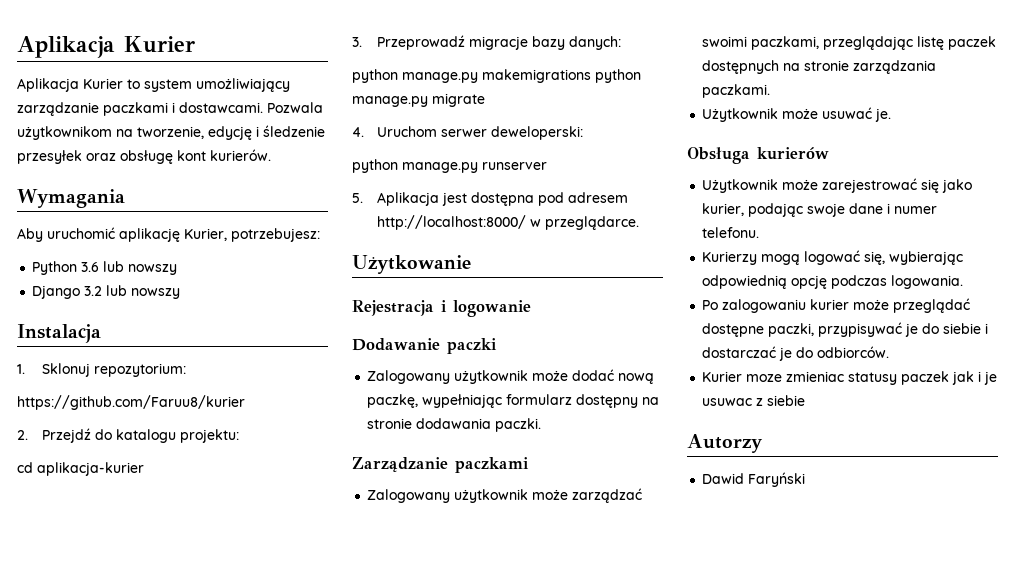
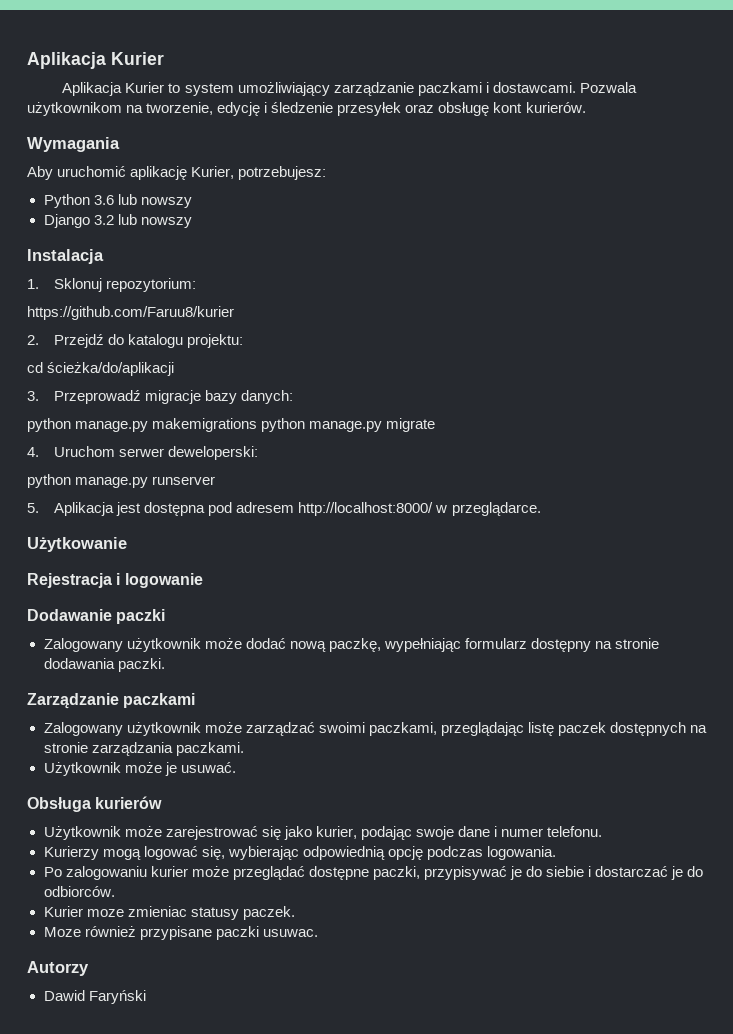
[37,462,144,476] aplikacja-kurier -> [47,362,175,376] ścieżka/do/aplikacji
[822,107,892,122] usuwać je. -> [164,762,236,776] je usuwać.
[901,371,998,385] [702,395,806,406] paczek jak i je usuwac z siebie -> [242,906,295,920] [43,926,318,940] paczek. // Moze również przypisane paczki usuwac.

